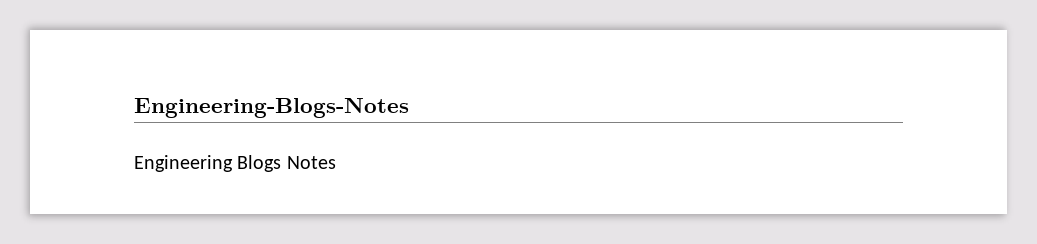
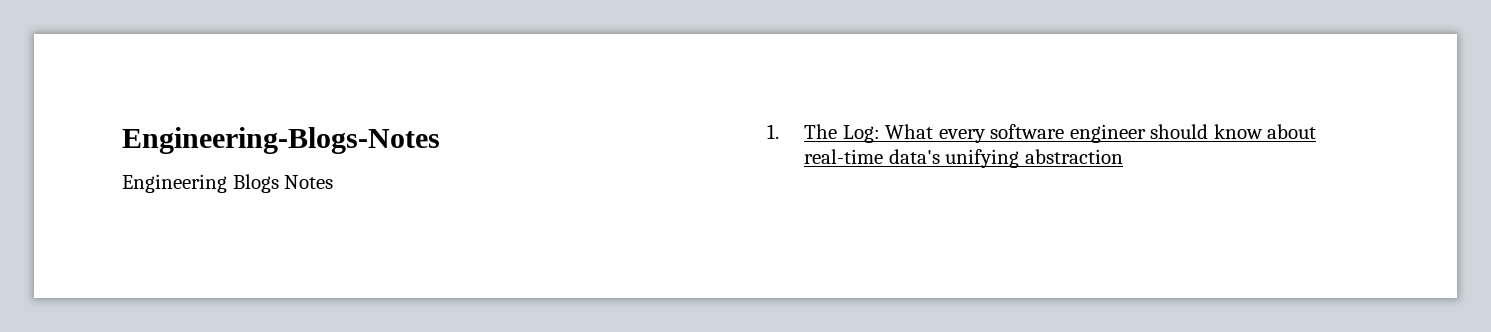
(336, 162) none -> [767,124,1317,143] [804,149,1123,168] // 1. The Log: What every software engineer should know about real-time data's unifying abstraction

